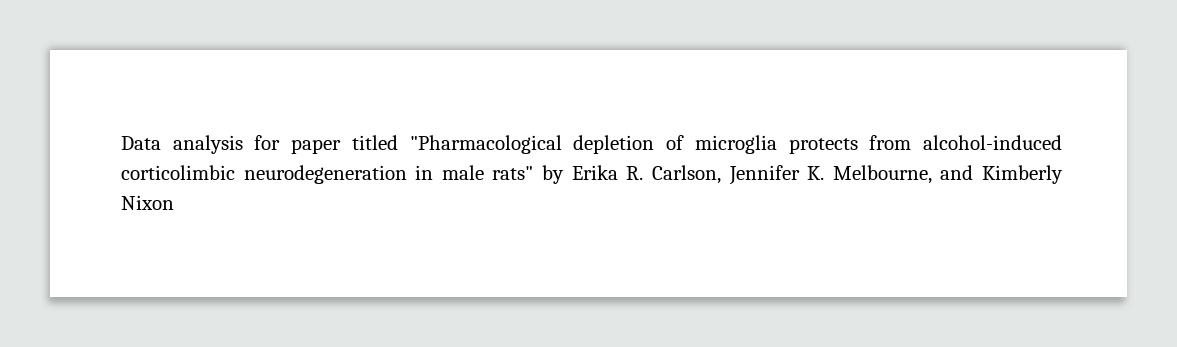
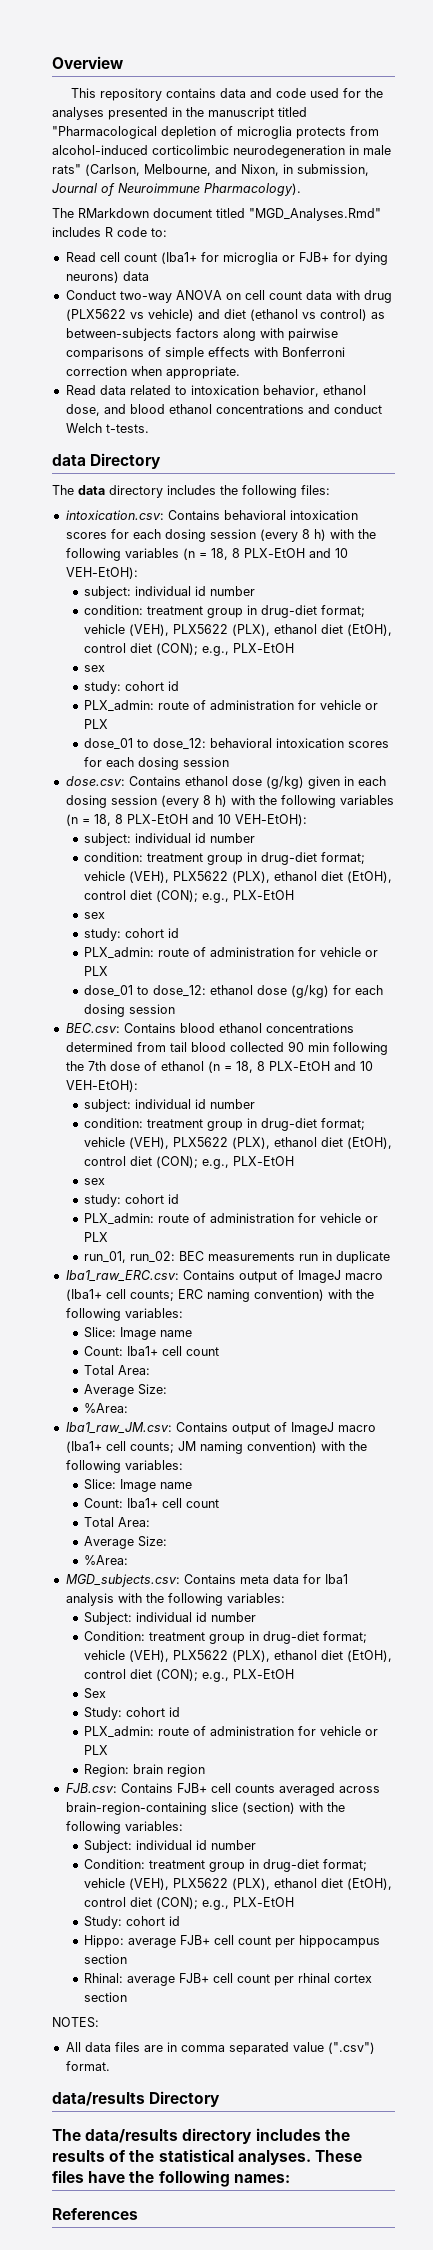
[121,135,342,154] Data analysis for paper -> [52,56,123,69] [71,88,384,101] [52,107,274,120] Overview // This repository contains data and code used for the analyses presented in the manuscript
[542,165,1064,185] [121,195,174,210] by Erika R. Carlson, Jennifer K. Melbourne, and Kimberly Nixon -> [85,164,369,176] [52,183,301,196] [52,208,381,221] [52,227,167,237] [65,252,388,265] [65,271,149,283] [65,290,392,303] [65,309,385,321] [65,328,338,341] [65,347,345,360] [65,366,240,379] [65,385,366,397] [65,404,382,416] [65,423,149,433] [52,453,162,469] [52,485,330,498] [65,510,358,520] [65,529,376,542] [65,548,348,561] [65,567,138,579] [83,586,255,599] [83,605,365,618] [83,624,392,636] [83,643,294,656] [83,665,105,672] [83,681,179,694] [83,700,378,712] [83,719,108,729] [83,738,389,750] [83,757,229,770] [65,776,386,789] [65,795,394,808] [65,814,307,826] [83,833,255,846] [83,852,365,865] [83,871,392,883] [83,890,294,903] [83,912,105,919] [83,928,179,941] [83,947,378,959] [83,966,108,976] [83,985,383,998] [83,1004,175,1017] [65,1023,354,1033] [65,1041,388,1055] [65,1061,373,1073] [65,1080,138,1092] [83,1099,255,1112] [83,1118,365,1131] [83,1137,392,1149] [83,1156,294,1169] [83,1178,105,1185] [83,1194,179,1207] [83,1213,378,1225] [83,1232,108,1242] [83,1251,390,1264] [65,1270,383,1283] [65,1289,374,1302] [65,1308,183,1321] [83,1327,192,1340] [83,1346,219,1356] [83,1365,150,1375] [83,1384,167,1397] [83,1403,128,1413] [65,1422,376,1435] [65,1441,367,1454] [65,1460,183,1473] [83,1479,192,1492] [83,1498,219,1508] [83,1517,150,1527] [83,1536,167,1549] [83,1555,128,1565] [65,1574,348,1587] [65,1593,285,1606] [83,1612,256,1625] [83,1631,367,1644] [83,1650,392,1662] [83,1669,294,1682] [83,1688,106,1699] [83,1707,180,1720] [83,1726,378,1738] [83,1745,108,1755] [83,1764,205,1777] [65,1783,380,1796] [65,1802,345,1815] [65,1821,183,1834] [83,1840,256,1853] [83,1859,367,1872] [83,1878,392,1890] [83,1897,294,1910] [83,1916,180,1929] [83,1935,380,1948] [83,1954,127,1964] [83,1973,372,1986] [83,1992,127,2002] [52,2017,99,2028] [65,2042,375,2055] [65,2061,110,2071] [52,2091,221,2107] [52,2128,350,2144] [52,2149,362,2165] [52,2170,290,2187] [52,2208,138,2220] (Carlson, Melbourne, and Nixon, in submission, Journal of Neuroimmune Pharmacology). // The RMarkdown document titled "MGD_Analyses.Rmd" includes R code to: // Read cell count (Iba1+ for microglia or FJB+ for dying neurons) data // Conduct two-way ANOVA on cell count data with drug (PLX5622 vs vehicle) and diet (ethanol vs control) as between-subjects factors along with pairwise comparisons of simple effects with Bonferroni correction when appropriate. // Read data related to intoxication behavior, ethanol dose, and blood ethanol concentrations and conduct Welch t-tests. // data Directory // The data directory includes the following files: // intoxication.csv: Contains behavioral intoxication scores for each dosing session (every 8 h) with the following variables (n = 18, 8 PLX-EtOH and 10 VEH-EtOH): // subject: individual id number // condition: treatment group in drug-diet format; vehicle (VEH), PLX5622 (PLX), ethanol diet (EtOH), control diet (CON); e.g., PLX-EtOH // sex // study: cohort id // PLX_admin: route of administration for vehicle or PLX // dose_01 to dose_12: behavioral intoxication scores for each dosing session // dose.csv: Contains ethanol dose (g/kg) given in each dosing session (every 8 h) with the following variables (n = 18, 8 PLX-EtOH and 10 VEH-EtOH): // subject: individual id number // condition: treatment group in drug-diet format; vehicle (VEH), PLX5622 (PLX), ethanol diet (EtOH), control diet (CON); e.g., PLX-EtOH // sex // study: cohort id // PLX_admin: route of administration for vehicle or PLX // dose_01 to dose_12: ethanol dose (g/kg) for each dosing session // BEC.csv: Contains blood ethanol concentrations determined from tail blood collected 90 min following the 7th dose of ethanol (n = 18, 8 PLX-EtOH and 10 VEH-EtOH): // subject: individual id number // condition: treatment group in drug-diet format; vehicle (VEH), PLX5622 (PLX), ethanol diet (EtOH), control diet (CON); e.g., PLX-EtOH // sex // study: cohort id // PLX_admin: route of administration for vehicle or PLX // run_01, run_02: BEC measurements run in duplicate // Iba1_raw_ERC.csv: Contains output of ImageJ macro (Iba1+ cell counts; ERC naming convention) with the following variables: // Slice: Image name // Count: Iba1+ cell count // Total Area: // Average Size: // %Area: // Iba1_raw_JM.csv: Contains output of ImageJ macro (Iba1+ cell counts; JM naming convention) with the following variables: // Slice: Image name // Count: Iba1+ cell count // Total Area: // Average Size: // %Area: // MGD_subjects.csv: Contains meta data for Iba1 analysis with the following variables: // Subject: individual id number // Condition: treatment group in drug-diet format; vehicle (VEH), PLX5622 (PLX), ethanol diet (EtOH), control diet (CON); e.g., PLX-EtOH // Sex // Study: cohort id // PLX_admin: route of administration for vehicle or PLX // Region: brain region // FJB.csv: Contains FJB+ cell counts averaged across brain-region-containing slice (section) with the following variables: // Subject: individual id number // Condition: treatment group in drug-diet format; vehicle (VEH), PLX5622 (PLX), ethanol diet (EtOH), control diet (CON); e.g., PLX-EtOH // Study: cohort id // Hippo: average FJB+ cell count per hippocampus section // Rhinal: average FJB+ cell count per rhinal cortex section // NOTES: // All data files are in comma separated value (".csv") format. // data/results Directory // The data/results directory includes the results of the statistical analyses. These files have the following names: // References

